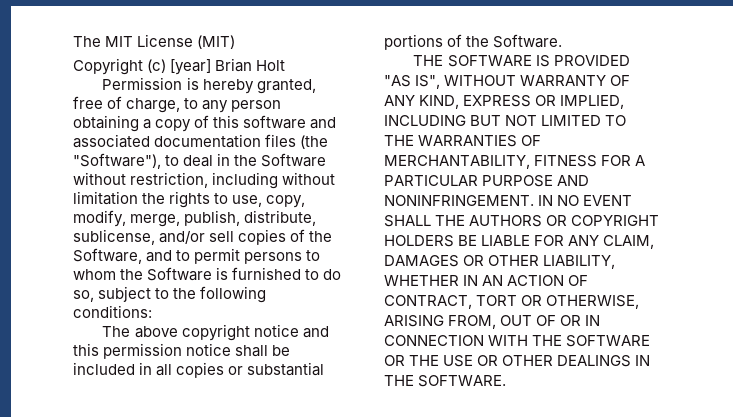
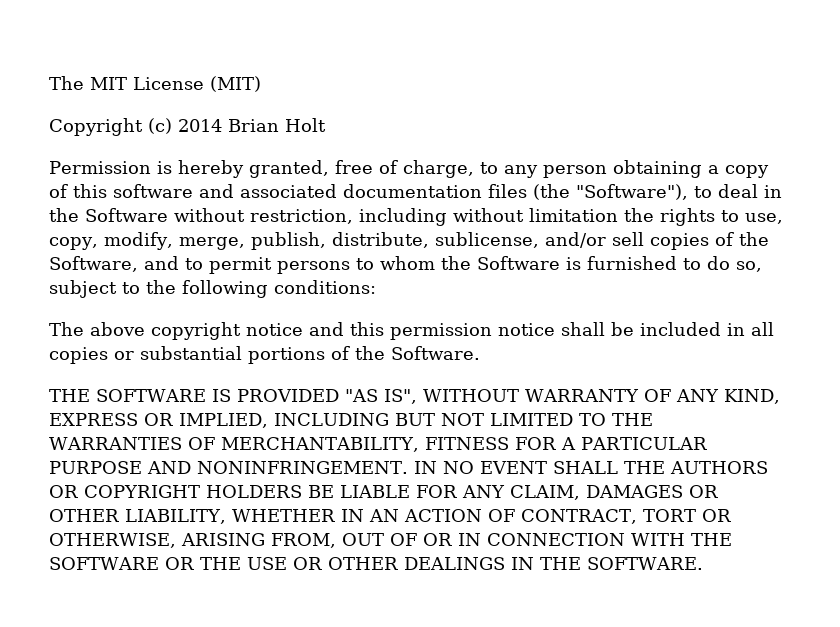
[170,59,212,75] [year] -> [178,119,222,132] 2014

